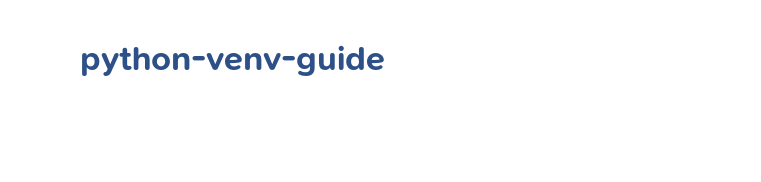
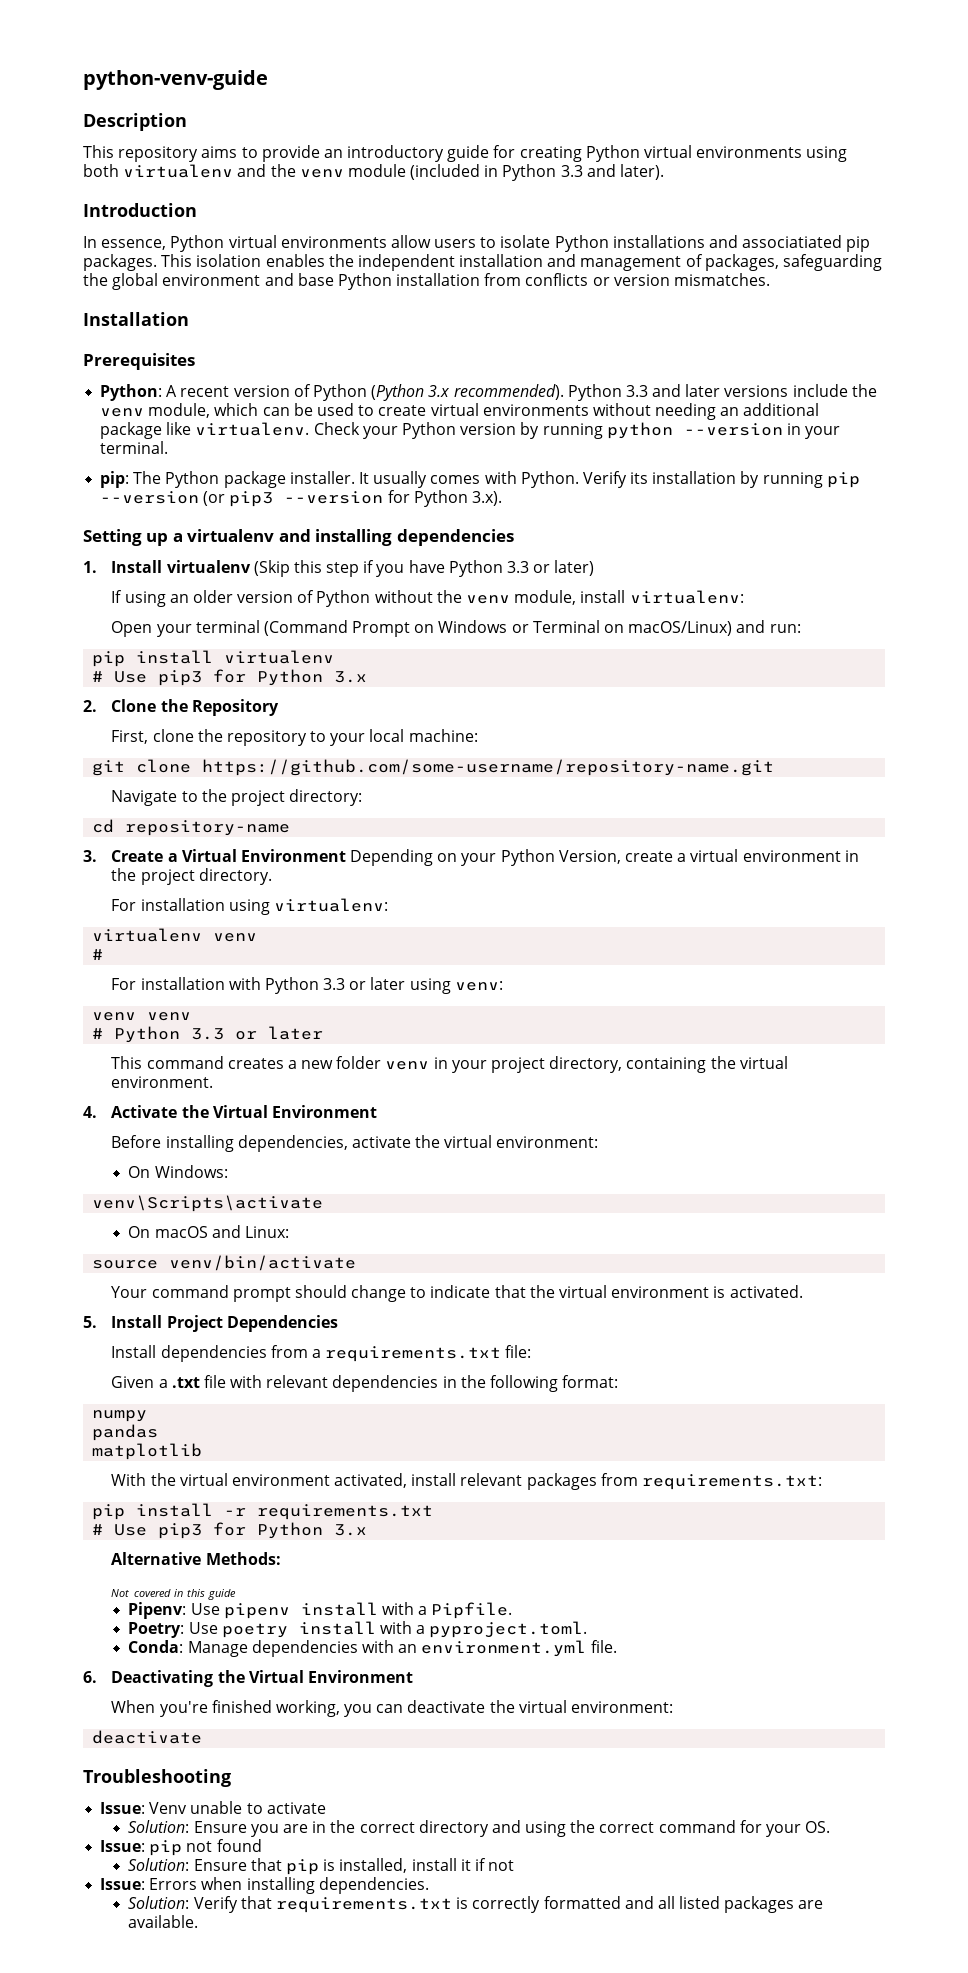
(385, 60) none -> [83,113,187,131] [83,145,848,162] [83,164,665,181] [83,203,197,217] [83,235,871,252] [83,254,883,271] [83,273,771,290] [83,312,189,326] [83,353,195,370] [100,384,877,401] [100,403,820,420] [100,422,841,439] [100,441,169,454] [100,471,860,488] [100,490,502,507] [83,529,514,546] [83,560,595,577] [111,590,744,607] [111,620,801,637] [92,650,335,667] [92,669,368,686] [83,699,279,716] [111,729,478,746] [92,759,775,776] [111,789,363,806] [92,819,291,836] [83,849,859,866] [111,868,272,885] [111,898,388,915] [92,928,258,942] [92,949,104,960] [111,977,503,994] [92,1012,192,1021] [92,1026,324,1043] [111,1056,788,1073] [111,1076,214,1088] [83,1105,377,1118] [111,1135,599,1152] [128,1165,228,1178] [92,1195,324,1212] [128,1225,289,1238] [92,1255,357,1271] [111,1285,803,1302] [83,1315,338,1332] [111,1345,532,1362] [111,1375,619,1392] [92,1410,148,1422] [92,1424,159,1441] [92,1443,203,1460] [111,1473,823,1490] [92,1503,434,1520] [92,1522,368,1539] [111,1552,281,1565] [111,1589,237,1600] [128,1602,513,1619] [128,1621,588,1638] [128,1640,617,1657] [83,1670,413,1687] [111,1700,674,1717] [92,1730,203,1744] [83,1769,231,1787] [100,1801,326,1814] [128,1820,831,1837] [100,1839,262,1856] [128,1858,515,1875] [100,1877,429,1894] [128,1896,824,1913] [128,1915,199,1928] // Description // This repository aims to provide an introductory guide for creating Python virtual environments using both virtualenv and the venv module (included in Python 3.3 and later). // Introduction // In essence, Python virtual environments allow users to isolate Python installations and associatiated pip packages. This isolation enables the independent installation and management of packages, safeguarding the global environment and base Python installation from conflicts or version mismatches. // Installation // Prerequisites // Python: A recent version of Python (Python 3.x recommended). Python 3.3 and later versions include the venv module, which can be used to create virtual environments without needing an additional package like virtualenv. Check your Python version by running python --version in your terminal. // pip: The Python package installer. It usually comes with Python. Verify its installation by running pip --version (or pip3 --version for Python 3.x). // Setting up a virtualenv and installing dependencies // 1. Install virtualenv (Skip this step if you have Python 3.3 or later) // If using an older version of Python without the venv module, install virtualenv: // Open your terminal (Command Prompt on Windows or Terminal on macOS/Linux) and run: // pip install virtualenv // # Use pip3 for Python 3.x // 2. Clone the Repository // First, clone the repository to your local machine: // git clone https://github.com/some-username/repository-name.git // Navigate to the project directory: // cd repository-name // 3. Create a Virtual Environment Depending on your Python Version, create a virtual environment in the project directory. // For installation using virtualenv: // virtualenv venv // # // For installation with Python 3.3 or later using venv: // venv venv // # Python 3.3 or later // This command creates a new folder venv in your project directory, containing the virtual environment. // 4. Activate the Virtual Environment // Before installing dependencies, activate the virtual environment: // On Windows: // venv\Scripts\activate // On macOS and Linux: // source venv/bin/activate // Your command prompt should change to indicate that the virtual environment is activated. // 5. Install Project Dependencies // Install dependencies from a requirements.txt file: // Given a .txt file with relevant dependencies in the following format: // numpy // pandas // matplotlib // With the virtual environment activated, install relevant packages from requirements.txt: // pip install -r requirements.txt // # Use pip3 for Python 3.x // Alternative Methods: // Not covered in this guide // Pipenv: Use pipenv install with a Pipfile. // Poetry: Use poetry install with a pyproject.toml. // Conda: Manage dependencies with an environment.yml file. // 6. Deactivating the Virtual Environment // When you're finished working, you can deactivate the virtual environment: // deactivate // Troubleshooting // Issue: Venv unable to activate // Solution: Ensure you are in the correct directory and using the correct command for your OS. // Issue: pip not found // Solution: Ensure that pip is installed, install it if not // Issue: Errors when installing dependencies. // Solution: Verify that requirements.txt is correctly formatted and all listed packages are available.

